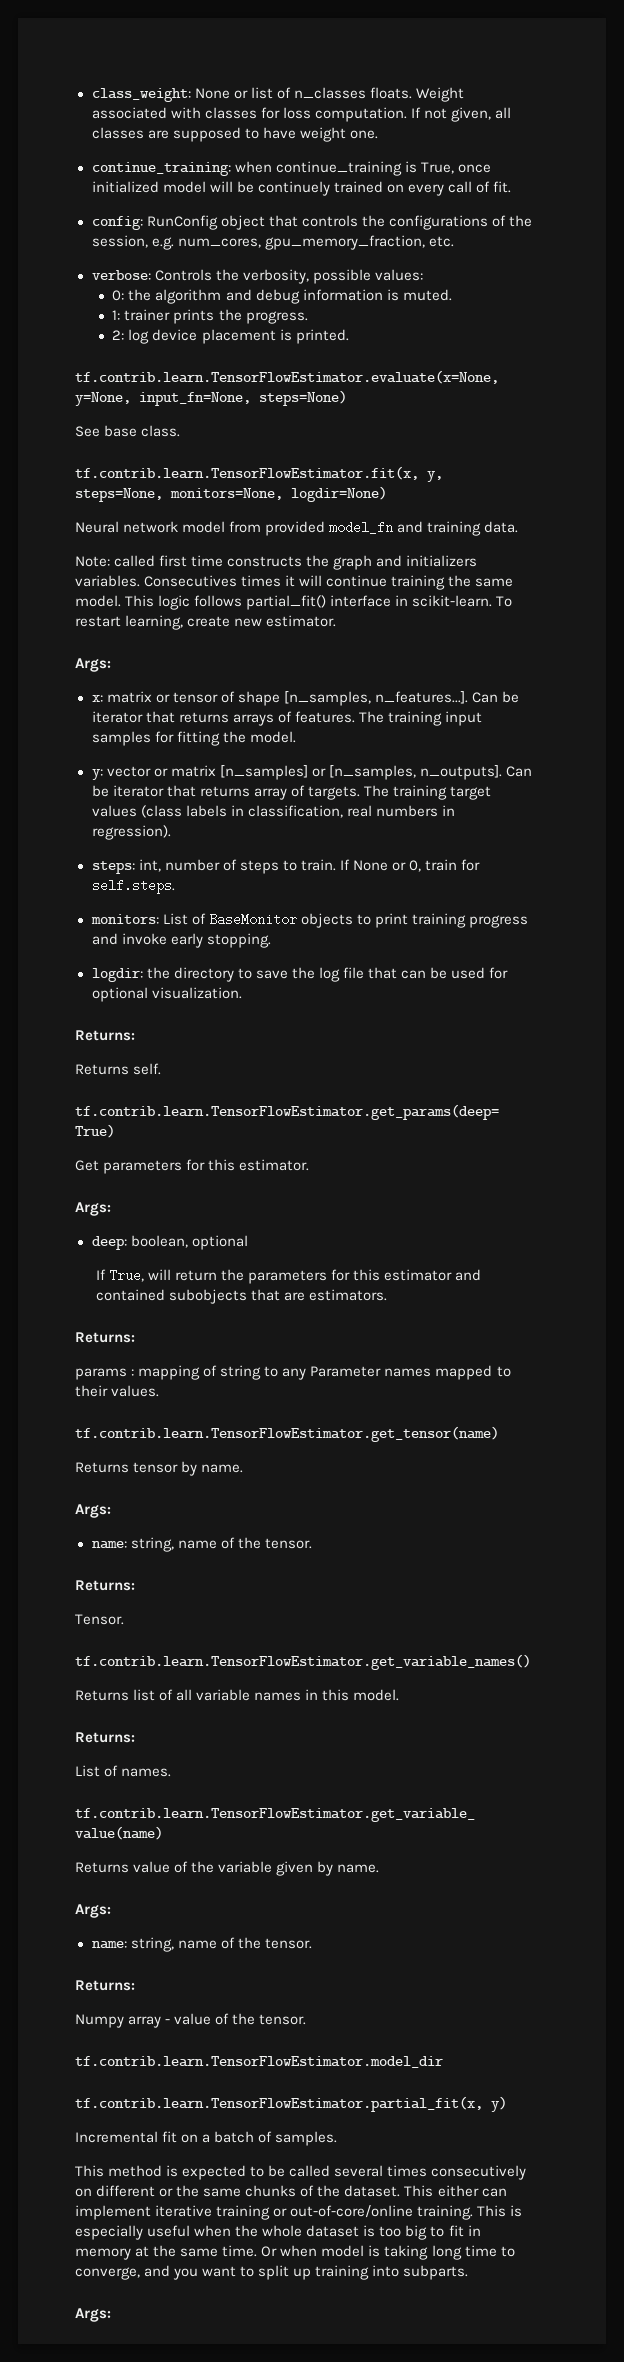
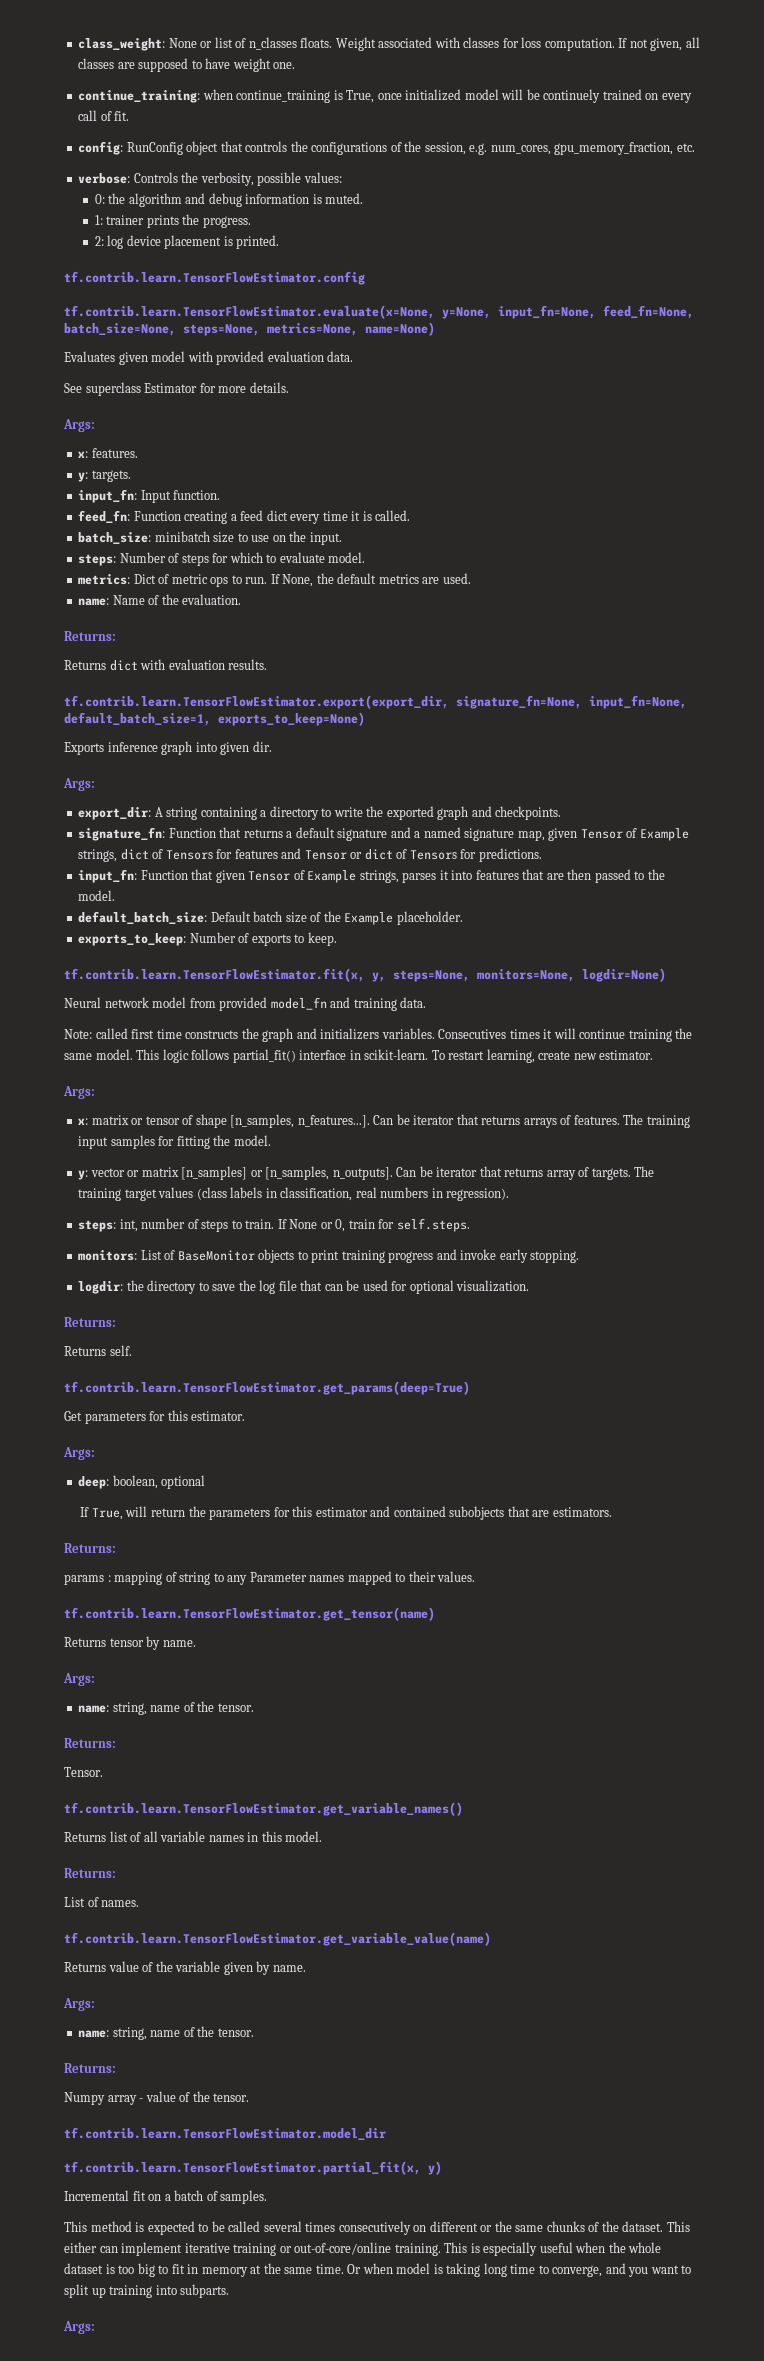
(349, 336) none -> [64,271,365,285] // tf.contrib.learn.TensorFlowEstimator.config
[259,390,347,406] [75,425,181,437] steps=None) // See base class. -> [603,305,694,319] [64,322,435,336] [64,351,354,365] [64,382,289,396] [63,419,95,432] [78,448,138,458] [78,470,131,482] [78,489,221,503] [78,510,411,524] [78,531,342,545] [78,552,366,566] [78,573,471,587] [78,594,242,606] [64,631,116,641] [64,659,268,671] [64,695,687,709] [64,712,365,726] [64,741,272,755] [63,778,95,791] [78,806,562,820] [78,827,689,841] [78,848,542,862] [78,869,665,883] [78,890,116,901] [78,911,463,925] [78,932,337,946] feed_fn=None, batch_size=None, steps=None, metrics=None, name=None) // Evaluates given model with provided evaluation data. // See superclass Estimator for more details. // Args: // x: features. // y: targets. // input_fn: Input function. // feed_fn: Function creating a feed dict every time it is called. // batch_size: minibatch size to use on the input. // steps: Number of steps for which to evaluate model. // metrics: Dict of metric ops to run. If None, the default metrics are used. // name: Name of the evaluation. // Returns: // Returns dict with evaluation results. // tf.contrib.learn.TensorFlowEstimator.export(export_dir, signature_fn=None, input_fn=None, default_batch_size=1, exports_to_keep=None) // Exports inference graph into given dir. // Args: // export_dir: A string containing a directory to write the exported graph and checkpoints. // signature_fn: Function that returns a default signature and a named signature map, given Tensor of Example strings, dict of Tensors for features and Tensor or dict of Tensors for predictions. // input_fn: Function that given Tensor of Example strings, parses it into features that are then passed to the model. // default_batch_size: Default batch size of the Example placeholder. // exports_to_keep: Number of exports to keep.

